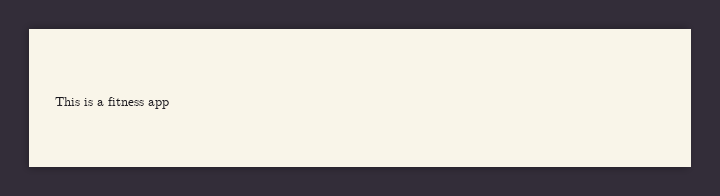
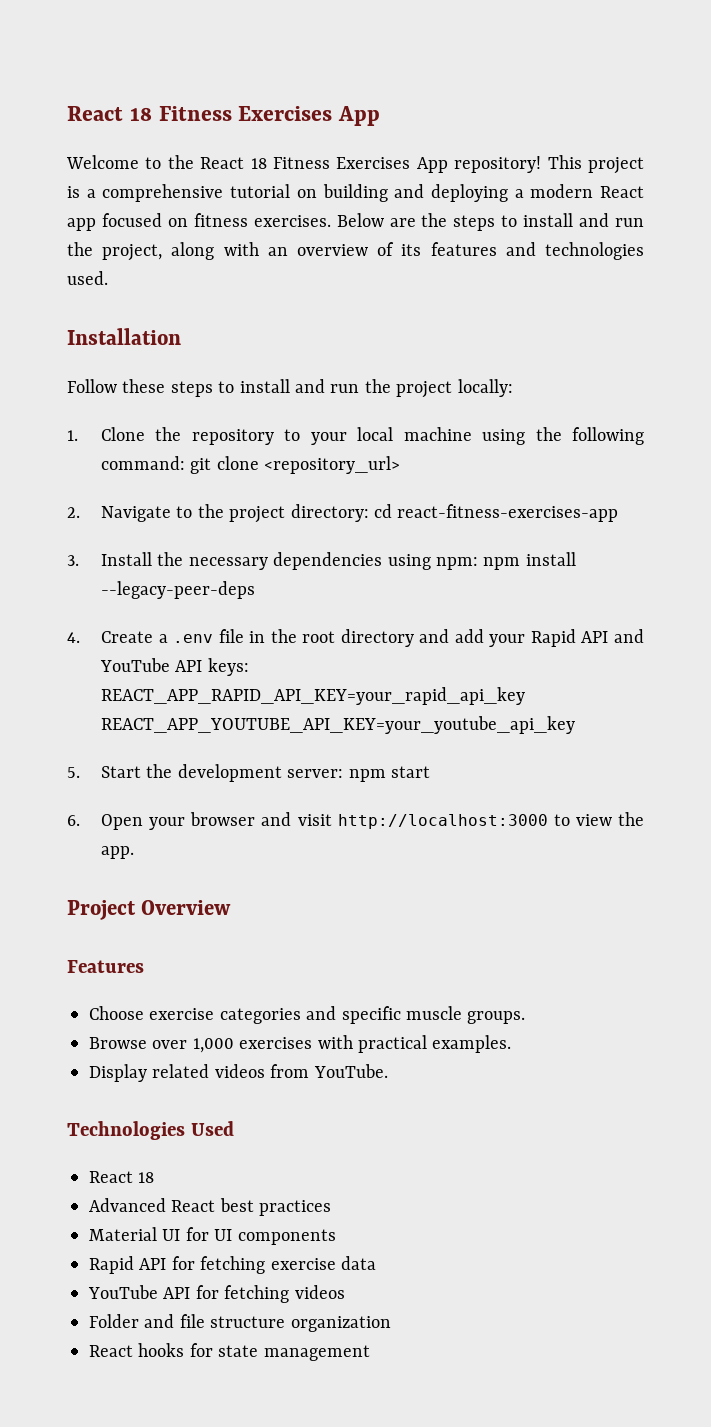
[55,97,169,109] This is a fitness app -> [67,106,380,126] [66,155,644,174] [67,184,644,202] [67,213,644,231] [67,242,644,261] [67,271,108,285] [67,328,181,345] [67,379,513,398] [67,427,644,445] [101,456,401,474] [67,504,619,523] [67,552,576,570] [101,581,256,599] [67,629,644,647] [100,658,249,676] [101,687,526,705] [101,716,576,734] [67,764,431,782] [67,812,644,830] [101,846,135,859] [67,900,232,920] [67,960,144,973] [89,1006,526,1024] [89,1035,512,1053] [89,1064,388,1082] [67,1121,234,1140] [89,1171,155,1183] [89,1198,332,1216] [89,1227,336,1245] [89,1256,376,1274] [88,1285,345,1303] [89,1314,391,1332] [89,1343,370,1361] React 18 Fitness Exercises App // Welcome to the React 18 Fitness Exercises App repository! This project is a comprehensive tutorial on building and deploying a modern React app focused on fitness exercises. Below are the steps to install and run the project, along with an overview of its features and technologies used. // Installation // Follow these steps to install and run the project locally: // 1. Clone the repository to your local machine using the following command: git clone <repository_url> // 2. Navigate to the project directory: cd react-fitness-exercises-app // 3. Install the necessary dependencies using npm: npm install --legacy-peer-deps // 4. Create a .env file in the root directory and add your Rapid API and YouTube API keys: REACT_APP_RAPID_API_KEY=your_rapid_api_key REACT_APP_YOUTUBE_API_KEY=your_youtube_api_key // 5. Start the development server: npm start // 6. Open your browser and visit http://localhost:3000 to view the app. // Project Overview // Features // Choose exercise categories and specific muscle groups. // Browse over 1,000 exercises with practical examples. // Display related videos from YouTube. // Technologies Used // React 18 // Advanced React best practices // Material UI for UI components // Rapid API for fetching exercise data // YouTube API for fetching videos // Folder and file structure organization // React hooks for state management

